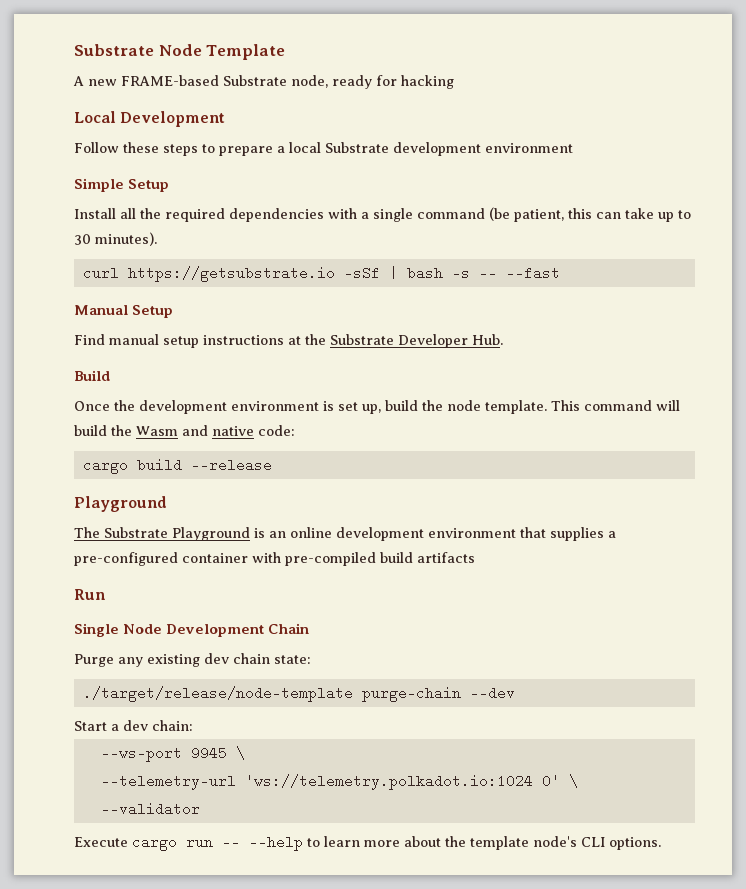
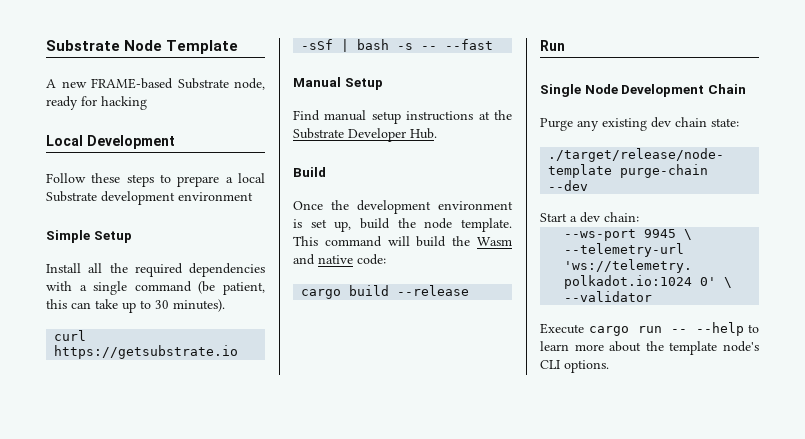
[74,496,167,512] [74,527,616,541] [74,552,475,566] // Playground // The Substrate Playground is an online development environment that supplies a pre-configured container with pre-compiled build artifacts -> (470, 290) none

